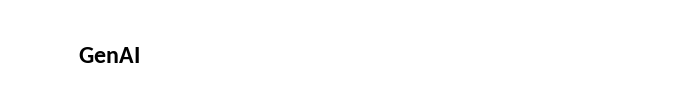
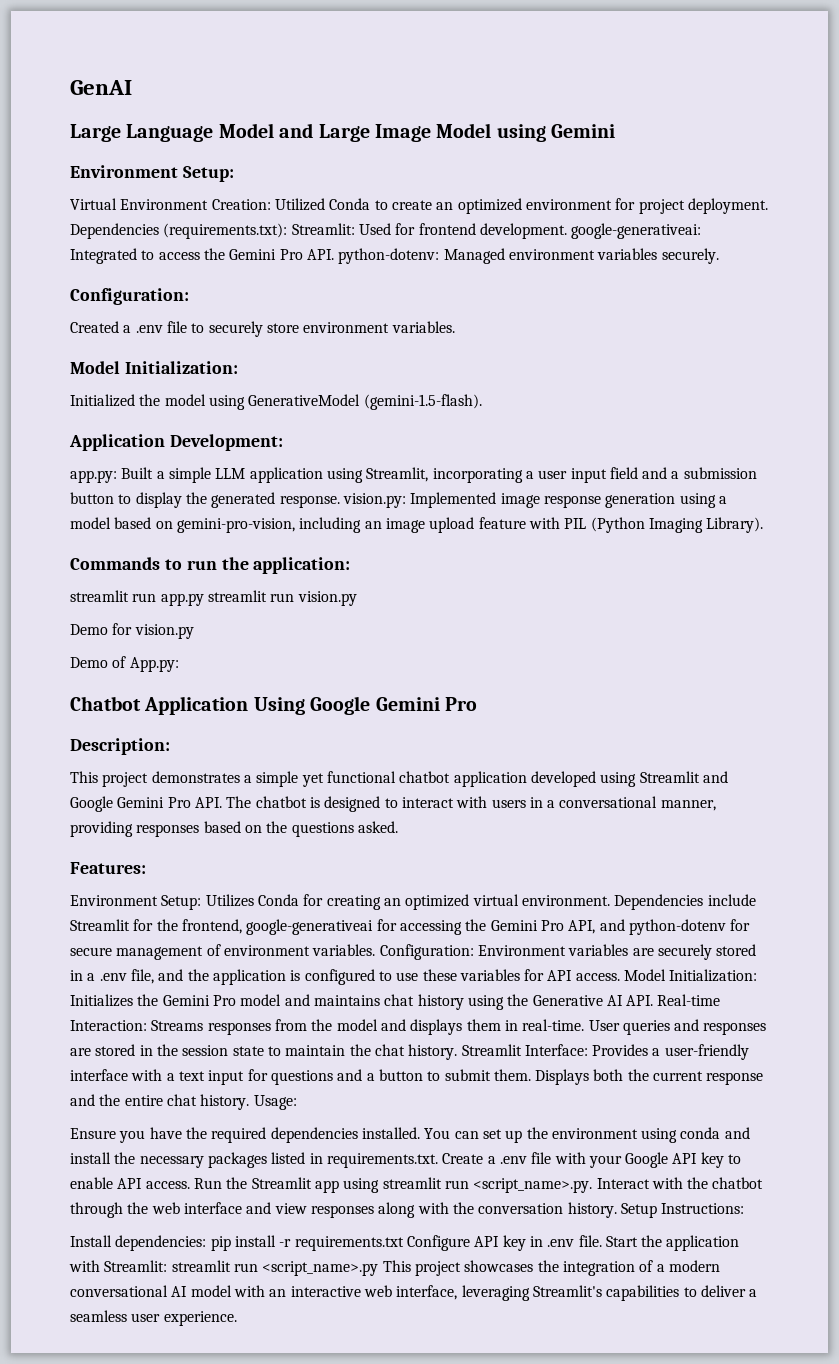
(140, 55) none -> [70,123,616,142] [70,165,234,182] [70,198,768,214] [70,223,702,239] [70,248,719,264] [70,288,189,305] [70,321,455,337] [70,361,238,374] [70,394,482,410] [69,434,283,451] [70,467,757,483] [70,492,727,508] [70,517,764,533] [70,557,351,574] [70,590,357,606] [70,623,194,639] [70,656,179,672] [70,696,477,715] [70,738,170,755] [70,771,728,787] [70,796,716,812] [70,821,398,837] [70,862,146,874] [70,894,756,910] [70,919,751,935] [70,944,757,960] [70,969,758,985] [70,994,721,1010] [70,1019,767,1035] [70,1044,749,1060] [70,1069,764,1085] [70,1094,297,1110] [70,1127,750,1143] [70,1152,742,1168] [70,1177,764,1193] [70,1202,745,1218] [70,1235,740,1251] [69,1260,720,1276] [70,1285,758,1301] [70,1310,237,1326] // Large Language Model and Large Image Model using Gemini // Environment Setup: // Virtual Environment Creation: Utilized Conda to create an optimized environment for project deployment. Dependencies (requirements.txt): Streamlit: Used for frontend development. google-generativeai: Integrated to access the Gemini Pro API. python-dotenv: Managed environment variables securely. // Configuration: // Created a .env file to securely store environment variables. // Model Initialization: // Initialized the model using GenerativeModel (gemini-1.5-flash). // Application Development: // app.py: Built a simple LLM application using Streamlit, incorporating a user input field and a submission button to display the generated response. vision.py: Implemented image response generation using a model based on gemini-pro-vision, including an image upload feature with PIL (Python Imaging Library). // Commands to run the application: // streamlit run app.py streamlit run vision.py // Demo for vision.py // Demo of App.py: // Chatbot Application Using Google Gemini Pro // Description: // This project demonstrates a simple yet functional chatbot application developed using Streamlit and Google Gemini Pro API. The chatbot is designed to interact with users in a conversational manner, providing responses based on the questions asked. // Features: // Environment Setup: Utilizes Conda for creating an optimized virtual environment. Dependencies include Streamlit for the frontend, google-generativeai for accessing the Gemini Pro API, and python-dotenv for secure management of environment variables. Configuration: Environment variables are securely stored in a .env file, and the application is configured to use these variables for API access. Model Initialization: Initializes the Gemini Pro model and maintains chat history using the Generative AI API. Real-time Interaction: Streams responses from the model and displays them in real-time. User queries and responses are stored in the session state to maintain the chat history. Streamlit Interface: Provides a user-friendly interface with a text input for questions and a button to submit them. Displays both the current response and the entire chat history. Usage: // Ensure you have the required dependencies installed. You can set up the environment using conda and install the necessary packages listed in requirements.txt. Create a .env file with your Google API key to enable API access. Run the Streamlit app using streamlit run <script_name>.py. Interact with the chatbot through the web interface and view responses along with the conversation history. Setup Instructions: // Install dependencies: pip install -r requirements.txt Configure API key in .env file. Start the application with Streamlit: streamlit run <script_name>.py This project showcases the integration of a modern conversational AI model with an interactive web interface, leveraging Streamlit's capabilities to deliver a seamless user experience.

